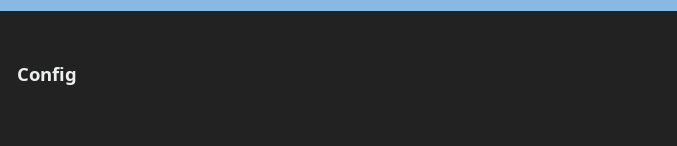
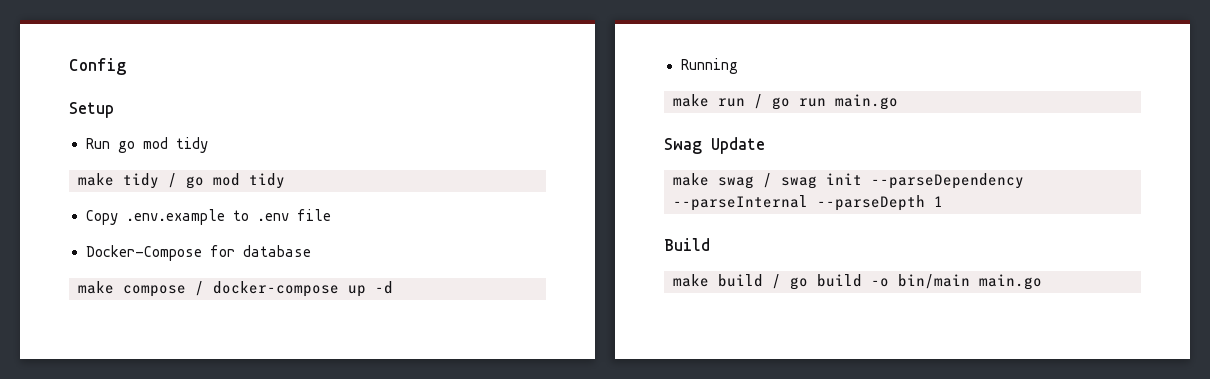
(77, 76) none -> [69,102,114,118] [85,137,208,153] [78,173,285,189] [85,209,331,225] [85,245,311,261] [78,281,393,297] [680,58,738,74] [673,94,898,110] [664,137,765,154] [673,173,1024,189] [673,195,943,211] [664,238,710,251] [673,274,1042,290] // Setup // Run go mod tidy // make tidy / go mod tidy // Copy .env.example to .env file // Docker-Compose for database // make compose / docker-compose up -d // Running // make run / go run main.go // Swag Update // make swag / swag init --parseDependency --parseInternal --parseDepth 1 // Build // make build / go build -o bin/main main.go

